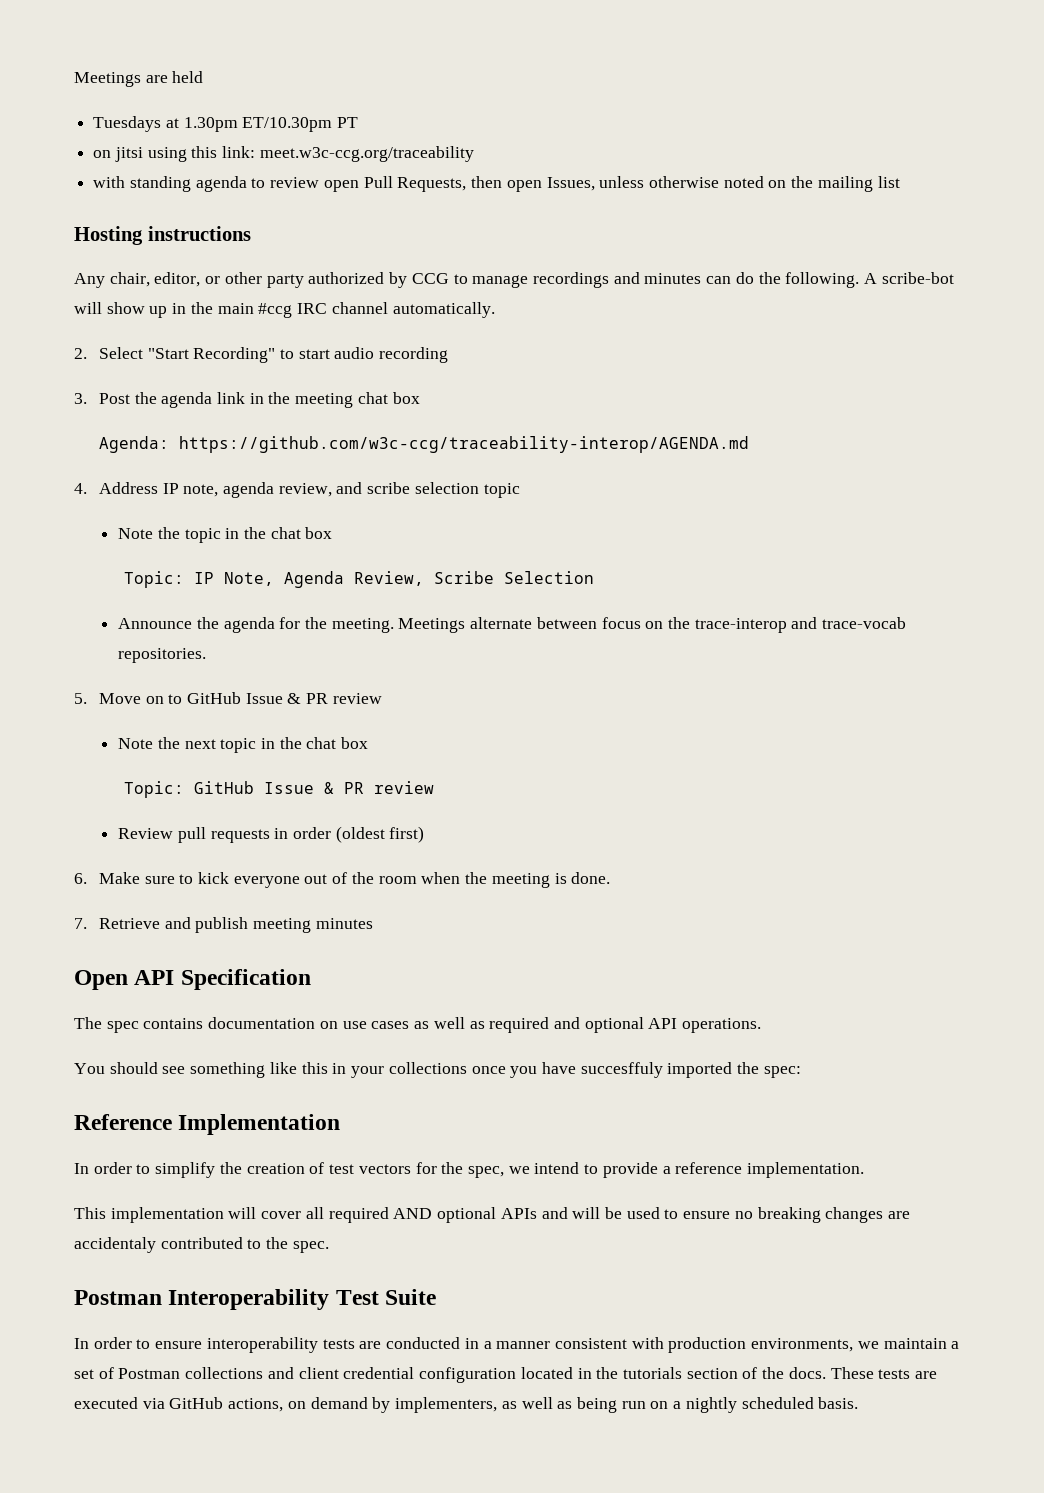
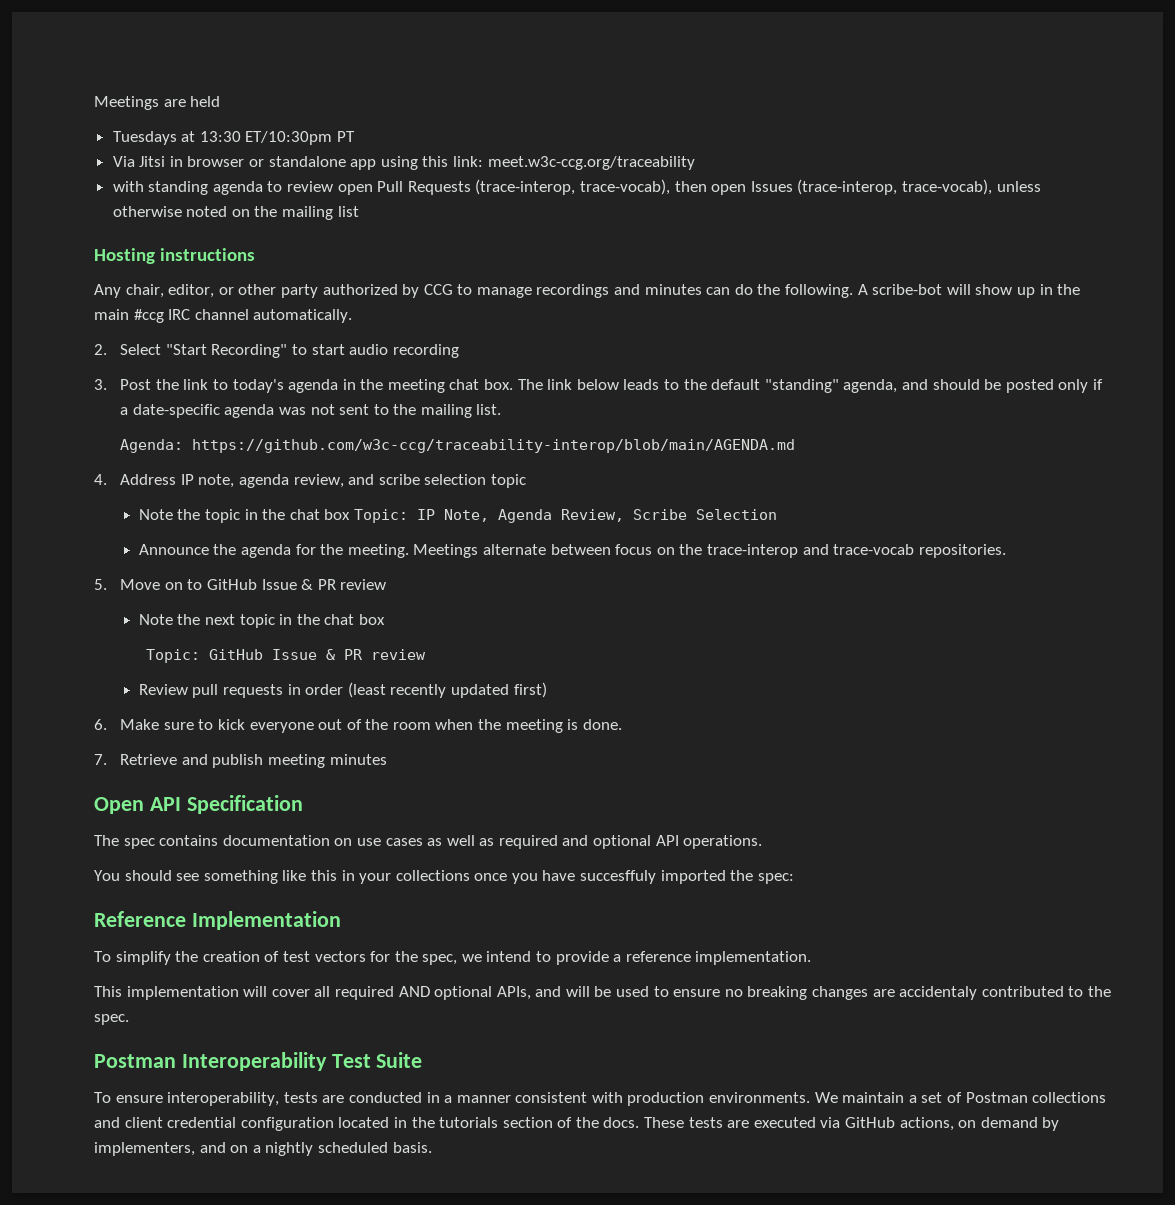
[183,117,333,132] 1.30pm ET/10.30pm -> [199,131,333,145] 13:30 ET/10:30pm
[93,147,143,162] on jitsi -> [112,156,377,170] Via Jitsi in browser or standalone app
[397,176,595,192] Requests, then open Issues, -> [407,179,992,195] Requests (trace-interop, trace-vocab), then open Issues (trace-interop, trace-vocab),
[161,392,420,408] agenda link in the meeting chat box -> [183,379,1103,393] [120,404,502,418] link to today's agenda in the meeting chat box. The link below leads to the default "standing" agenda, and should be posted only if a date-specific agenda was not sent to the mailing list.
[178,436,749,453] https://github.com/w3c-ccg/traceability-interop/AGENDA.md -> [192,439,796,453] https://github.com/w3c-ccg/traceability-interop/blob/main/AGENDA.md
(333, 533) // -> (351, 514) none
[335,826,385,843] (oldest -> [347,682,509,698] (least recently updated
[74,1162,151,1174] In order to -> [94,951,111,962] To
[500,1208,537,1219] APIs -> [496,986,531,1000] APIs,
[74,1337,318,1353] In order to ensure interoperability -> [94,1092,280,1106] To ensure interoperability,
[751,1338,879,1352] environments, we -> [709,1092,838,1103] environments. We
[501,1397,646,1413] as well as being run -> [199,1142,226,1153] and

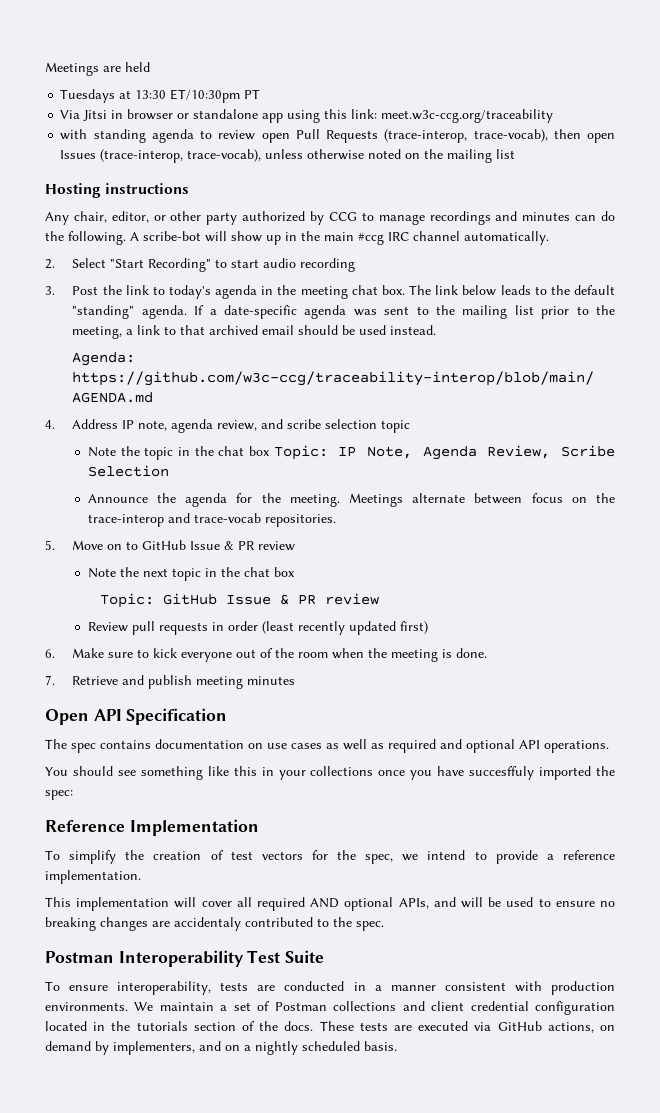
[843,379,1103,393] agenda, and should be posted only if -> [141,305,205,319] agenda. If
[310,404,335,415] not -> (377, 312) none
[476,404,502,415] list. -> [514,305,615,319] [72,325,437,339] list prior to the meeting, a link to that archived email should be used instead.

